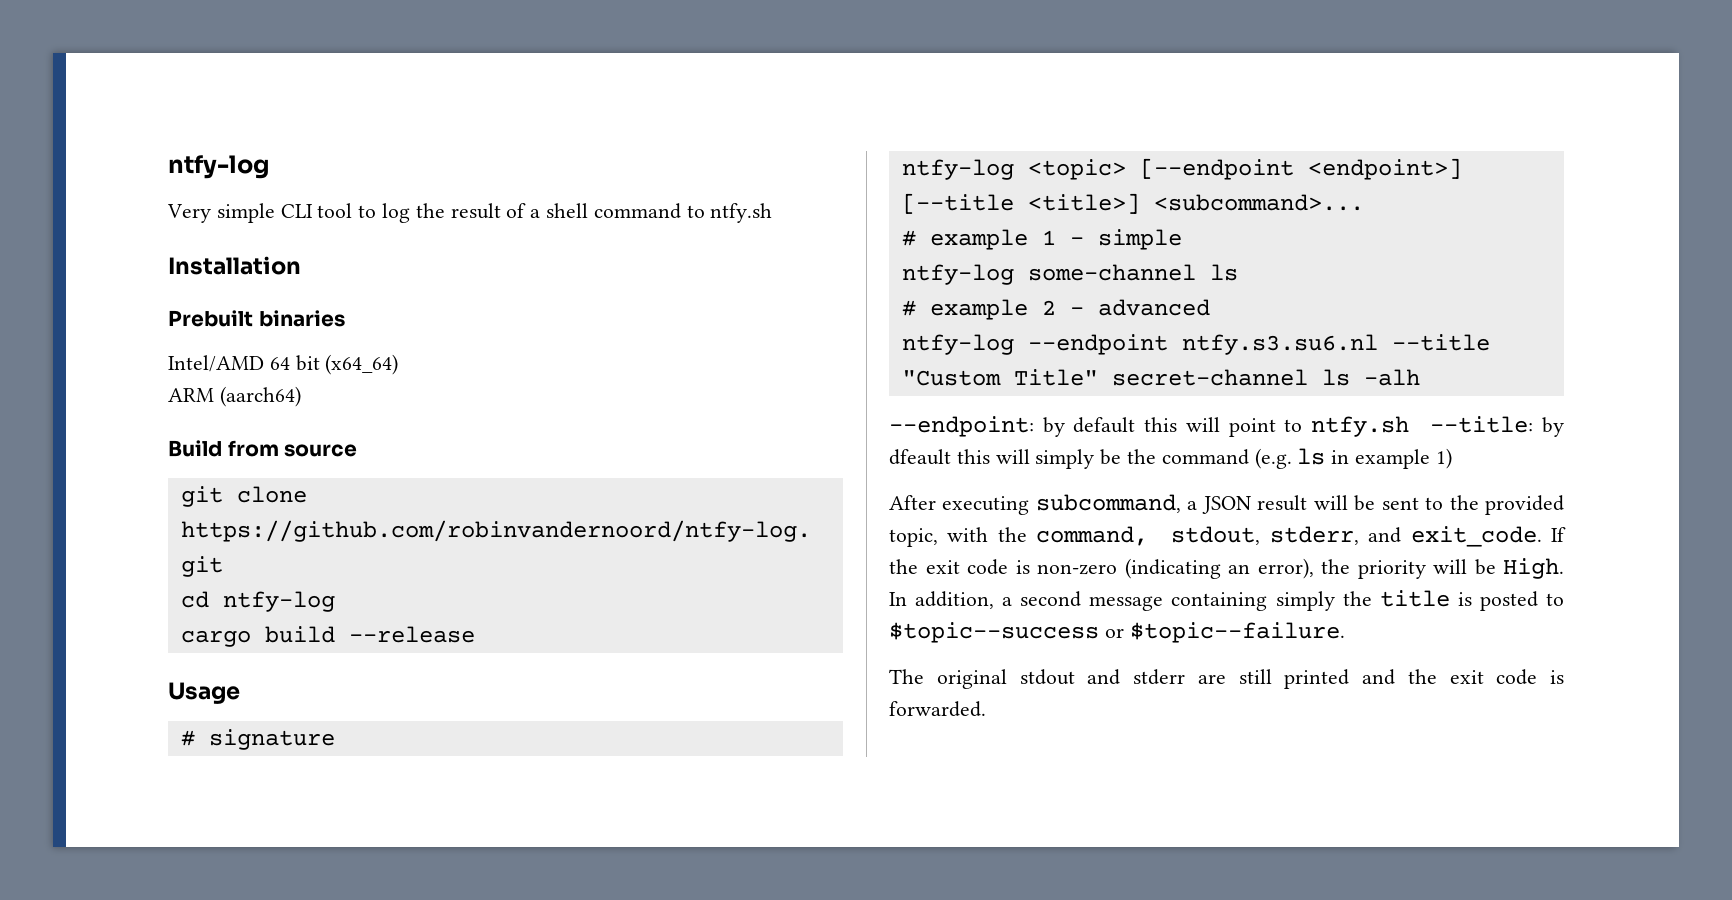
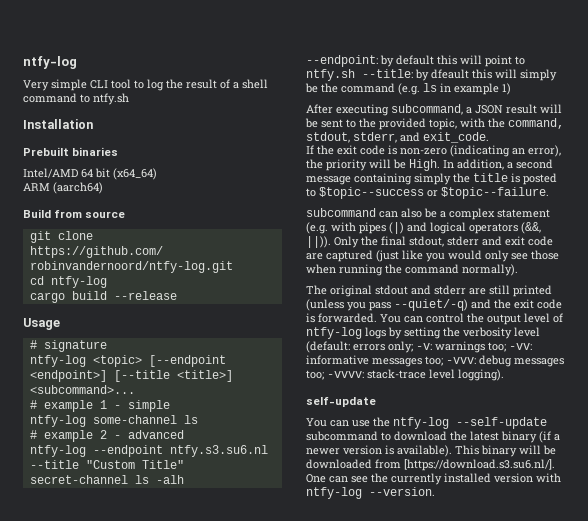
(1542, 536) none -> (489, 137) //
(1345, 632) none -> [306,208,550,220] [306,222,541,234] [306,236,553,248] [306,250,559,262] [306,264,518,276] // subcommand can also be a complex statement (e.g. with pipes (|) and logical operators (&&, ||)). Only the final stdout, stderr and exit code are captured (just like you would only see those when running the command normally).
(1350, 679) none -> [306,299,468,311] (unless you pass --quiet/-q)
(986, 709) none -> [380,313,563,325] [306,327,540,339] [306,341,532,353] [306,355,564,367] [306,369,504,381] [306,397,376,407] [306,417,547,429] [306,431,560,443] [306,445,556,457] [306,459,555,471] [306,473,561,485] [306,487,435,499] You can control the output level of ntfy-log logs by setting the verbosity level (default: errors only; -v: warnings too; -vv: informative messages too; -vvv: debug messages too; -vvvv: stack-trace level logging). // self-update // You can use the ntfy-log --self-update subcommand to download the latest binary (if a newer version is available). This binary will be downloaded from [https://download.s3.su6.nl/]. One can see the currently installed version with ntfy-log --version.

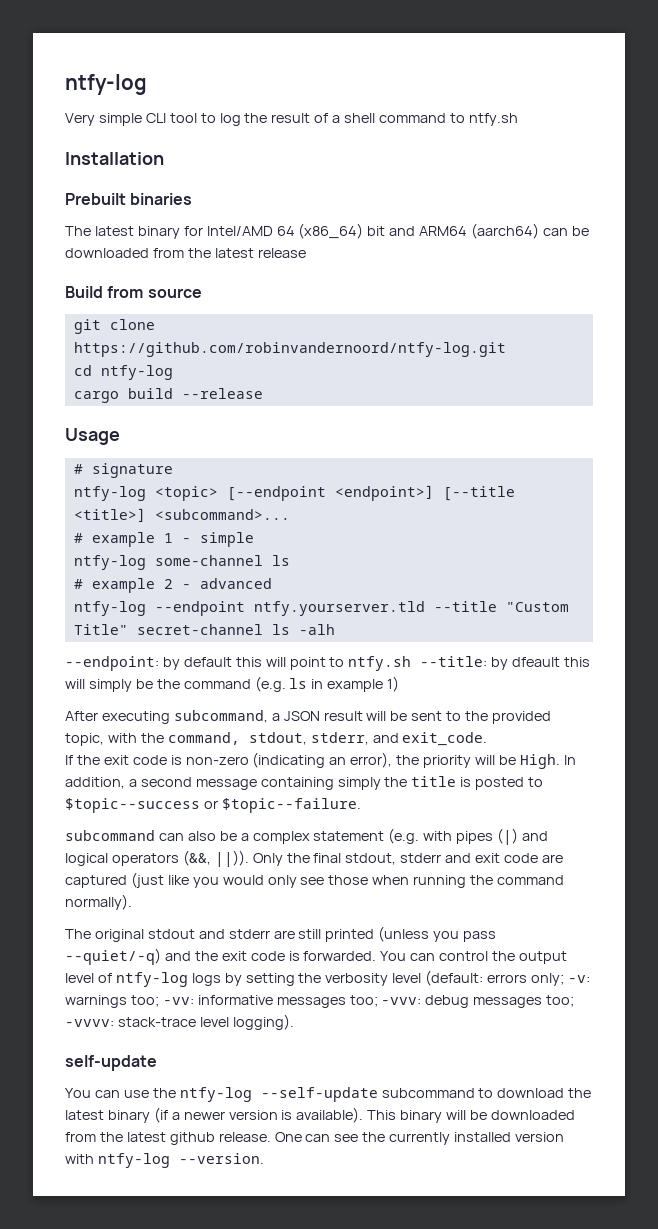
[23,168,157,180] [23,182,103,194] Intel/AMD 64 bit (x64_64) // ARM (aarch64) -> [65,223,589,239] [65,248,306,258] The latest binary for Intel/AMD 64 (x86_64) bit and ARM64 (aarch64) can be downloaded from the latest release
[169,445,268,457] ntfy.s3.su6.nl -> [253,601,425,616] ntfy.yourserver.tld
[404,459,555,471] [https://download.s3.su6.nl/]. -> [99,1132,271,1145] the latest github release.

